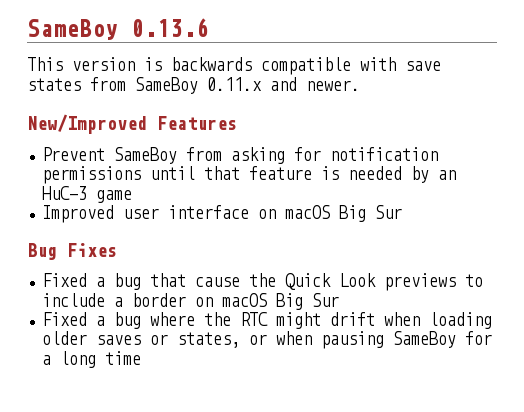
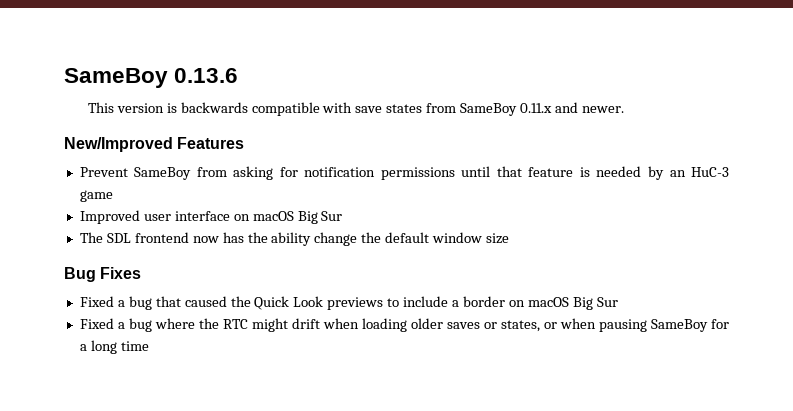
(403, 212) none -> [79,232,510,246] // The SDL frontend now has the ability change the default window size
[195,277,241,287] cause -> [184,296,227,307] caused

